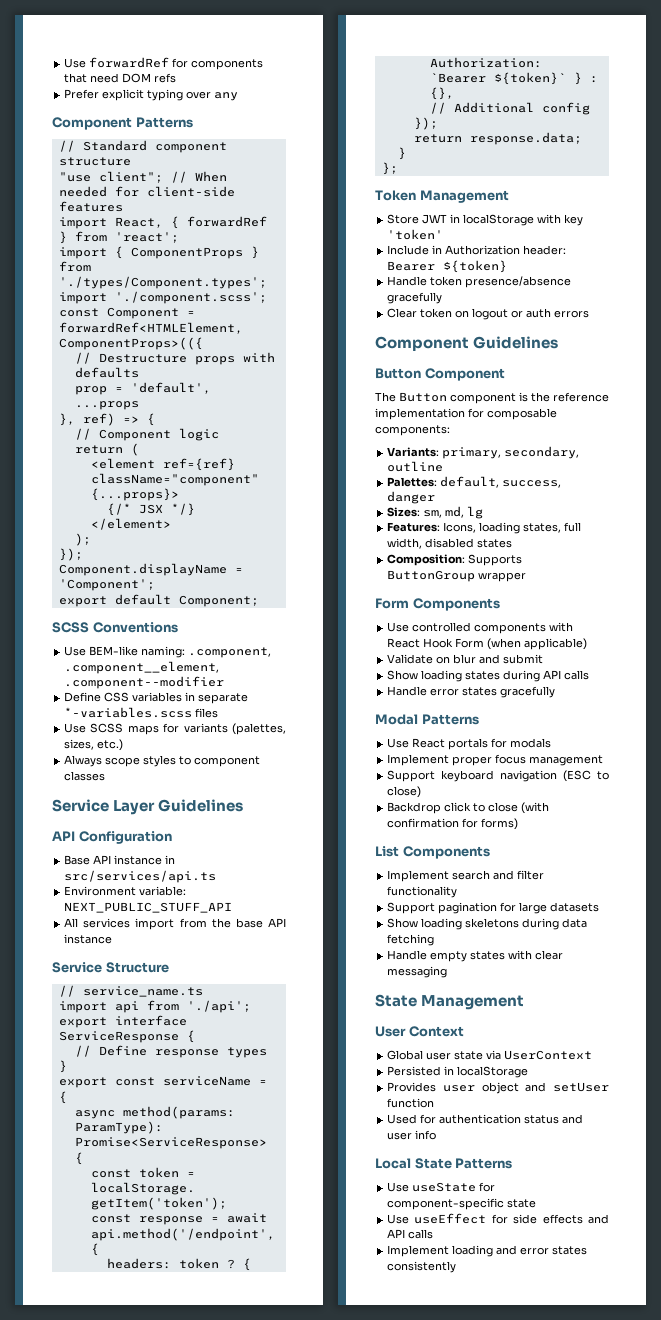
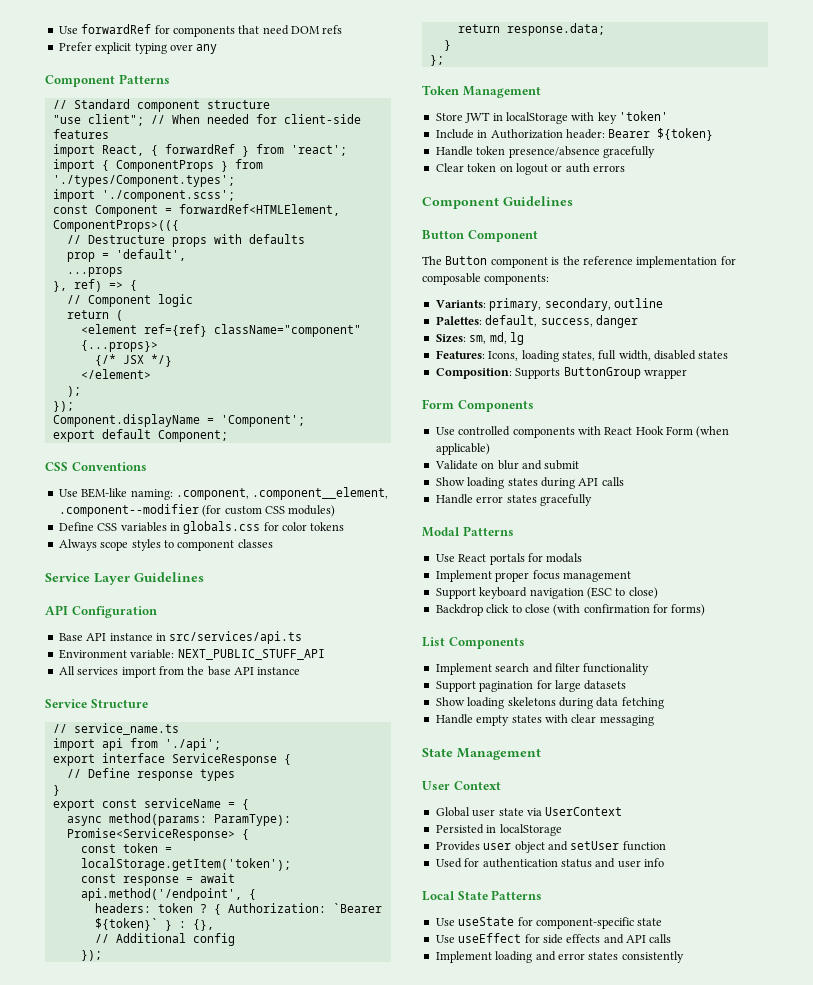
[52,622,89,633] SCSS -> [45,462,68,471] CSS
(225, 682) none -> [202,505,336,517] (for custom CSS modules)
[198,693,249,704] [64,707,219,718] [64,723,286,735] [64,739,124,751] separate *-variables.scss files // Use SCSS maps for variants (palettes, sizes, etc.) -> [183,521,345,534] globals.css for color tokens

